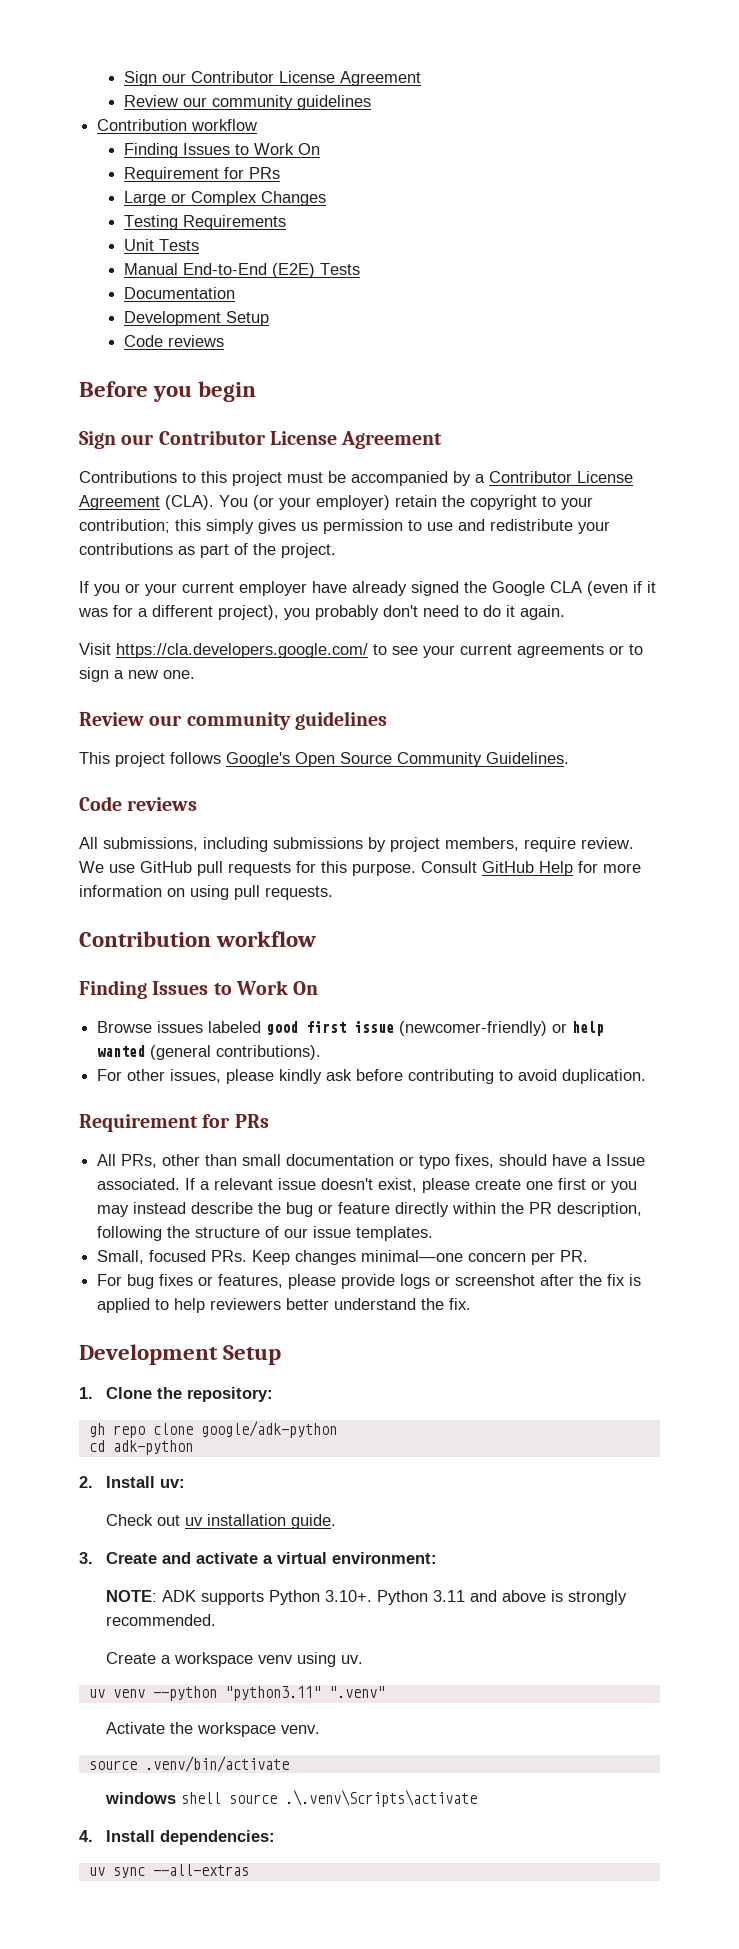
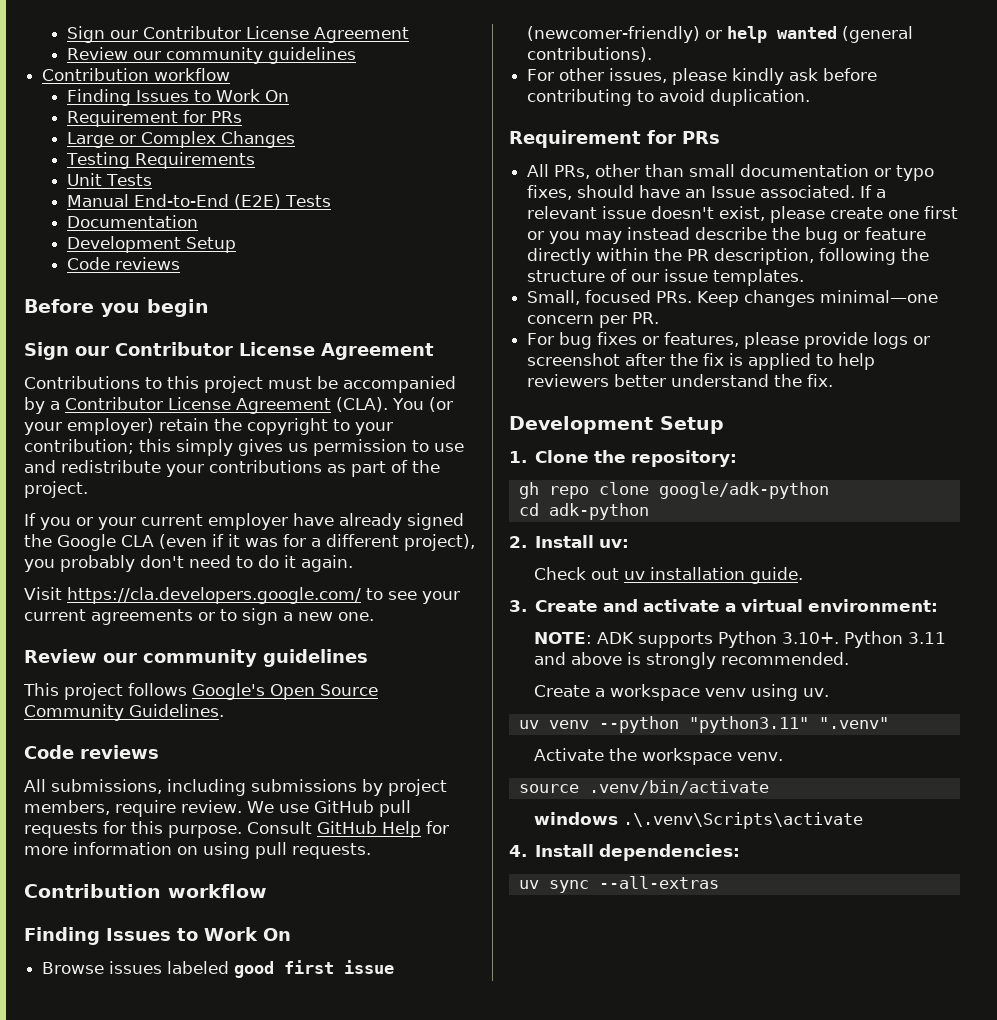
[592,1157,603,1166] a -> [685,189,707,198] an
[180,1792,277,1804] shell source -> (618, 818) none

